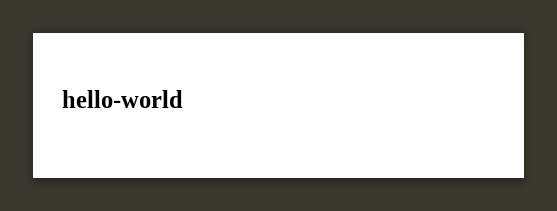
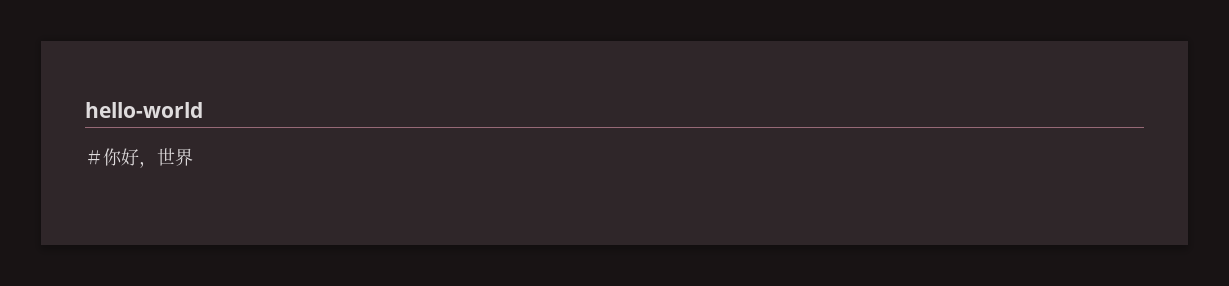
(183, 99) none -> [85,148,193,168] // ＃你好，世界

